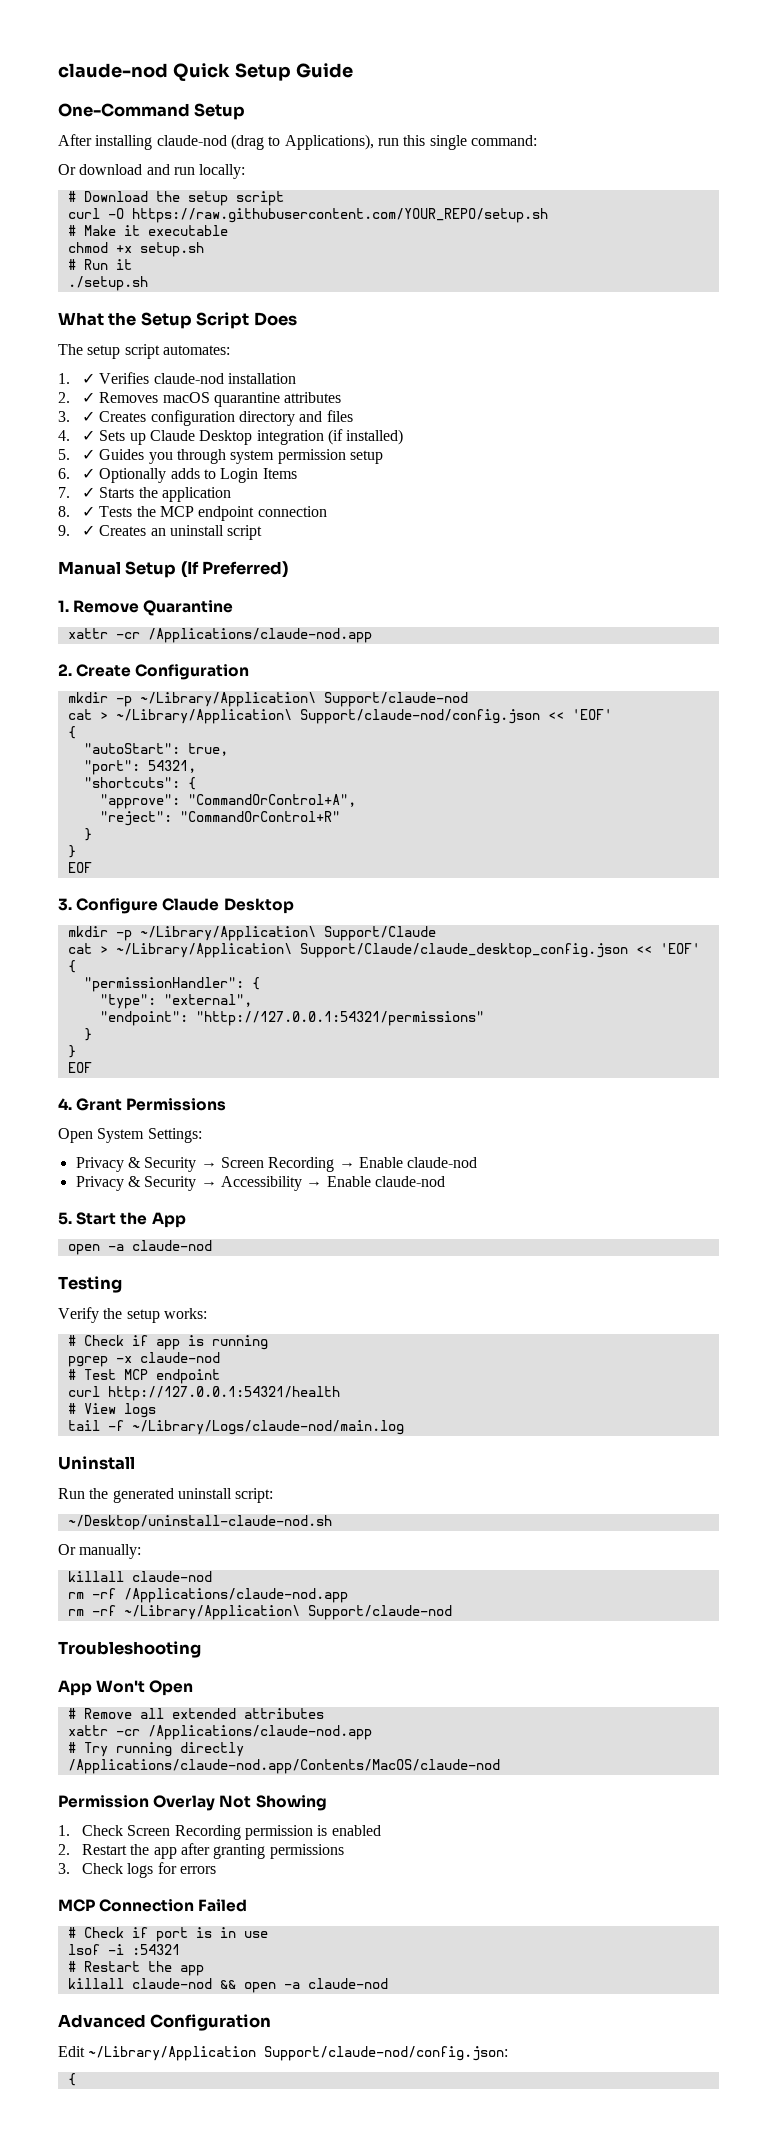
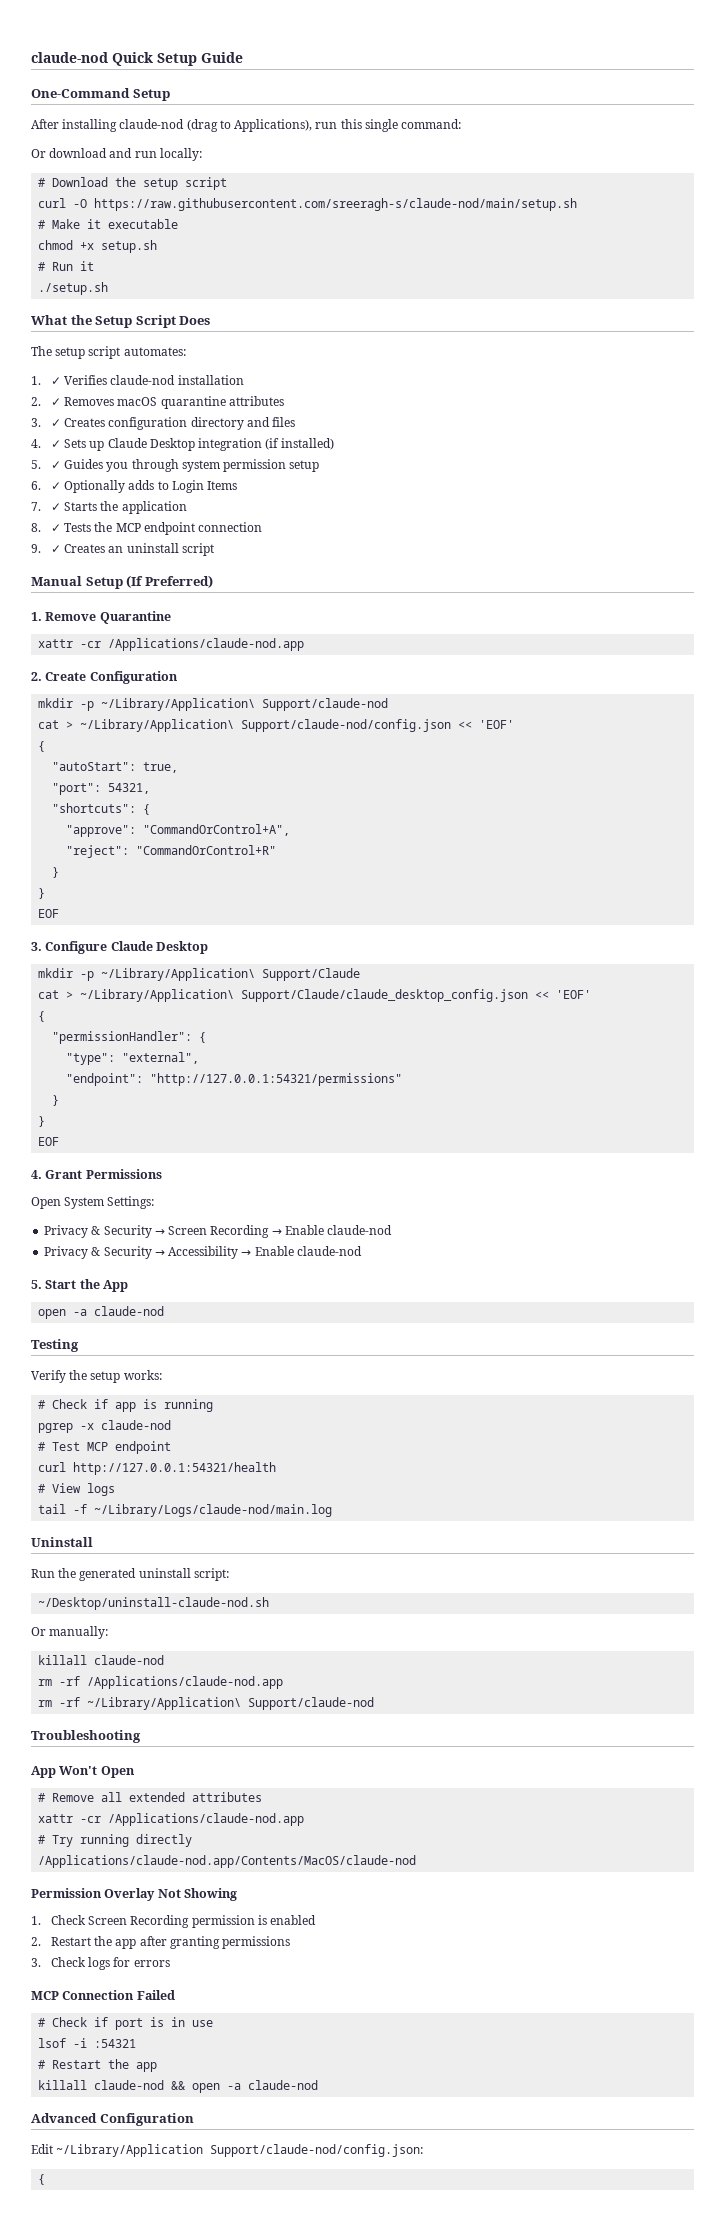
[131,208,548,223] https://raw.githubusercontent.com/YOUR_REPO/setup.sh -> [94,198,578,211] https://raw.githubusercontent.com/sreeragh-s/claude-nod/main/setup.sh

